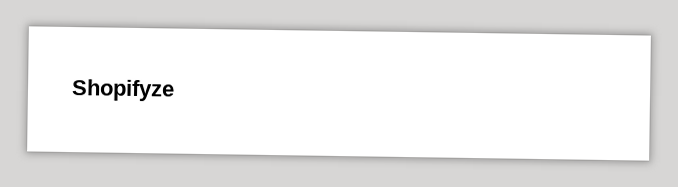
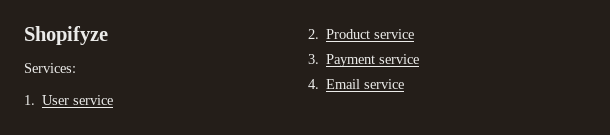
(175, 90) none -> [24,63,76,73] [24,95,114,105] [308,29,415,39] [308,54,420,67] [308,79,405,89] // Services: // 1. User service // 2. Product service // 3. Payment service // 4. Email service

